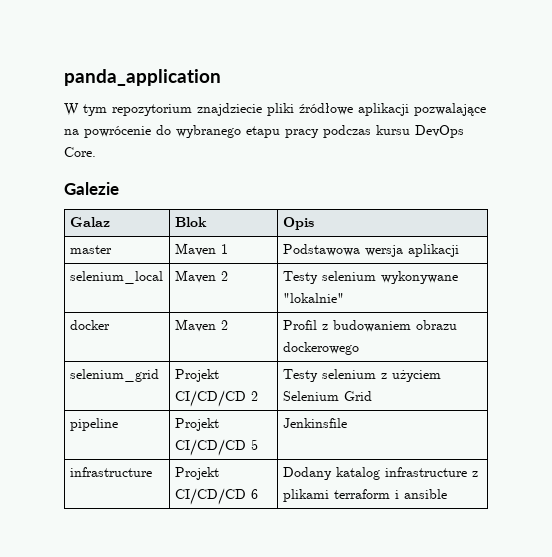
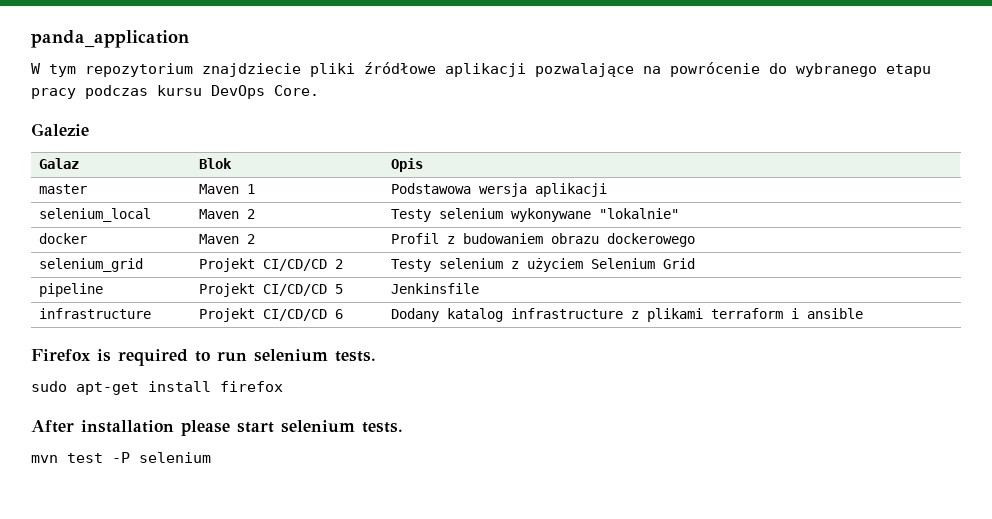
(447, 494) none -> [31,349,376,366] [31,381,283,395] [31,420,403,436] [31,452,211,463] // Firefox is required to run selenium tests. // sudo apt-get install firefox // After installation please start selenium tests. // mvn test -P selenium

